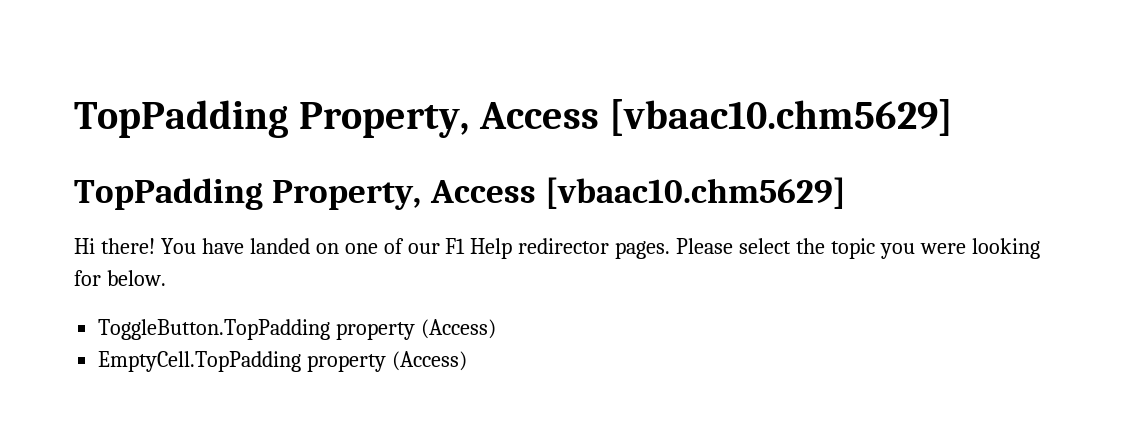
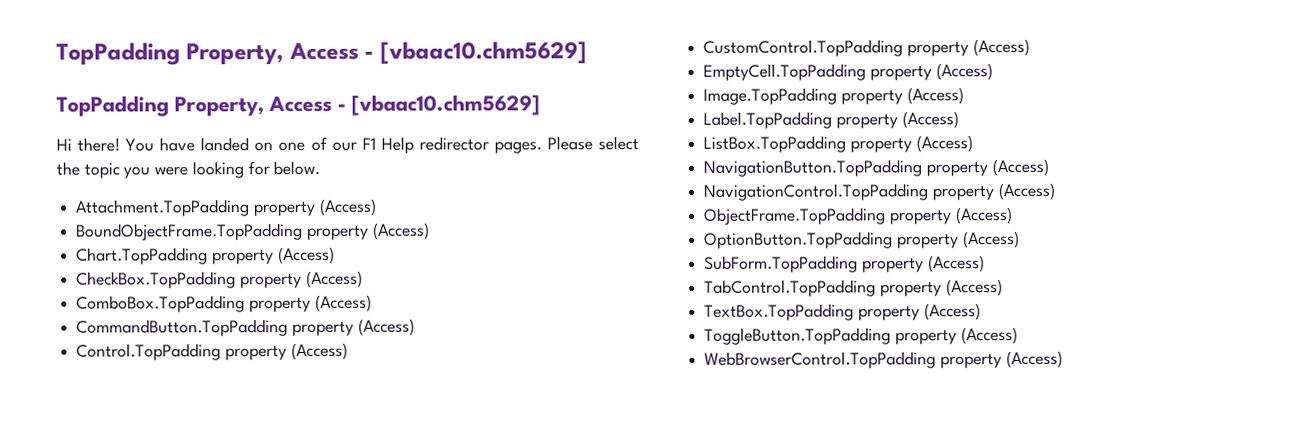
[74,100,599,138] TopPadding Property, Access -> [56,42,375,66] TopPadding Property, Access -
(536, 191) none -> [337,103,346,111] -
[98,319,331,340] ToggleButton.TopPadding -> [75,198,377,217] [76,222,430,241] [76,246,335,265] [76,270,363,289] [76,294,372,313] [76,318,415,337] [76,342,348,361] [703,39,904,57] Attachment.TopPadding property (Access) // BoundObjectFrame.TopPadding property (Access) // Chart.TopPadding property (Access) // CheckBox.TopPadding property (Access) // ComboBox.TopPadding property (Access) // CommandButton.TopPadding property (Access) // Control.TopPadding property (Access) // CustomControl.TopPadding
(468, 361) none -> [703,87,964,105] [703,111,959,129] [703,135,973,153] [703,158,1049,177] [703,182,1055,201] [703,206,1013,225] [704,230,1020,249] [704,255,985,273] [704,279,1003,297] [704,303,981,321] [704,326,1018,345] [704,350,1063,369] // Image.TopPadding property (Access) // Label.TopPadding property (Access) // ListBox.TopPadding property (Access) // NavigationButton.TopPadding property (Access) // NavigationControl.TopPadding property (Access) // ObjectFrame.TopPadding property (Access) // OptionButton.TopPadding property (Access) // SubForm.TopPadding property (Access) // TabControl.TopPadding property (Access) // TextBox.TopPadding property (Access) // ToggleButton.TopPadding property (Access) // WebBrowserControl.TopPadding property (Access)

